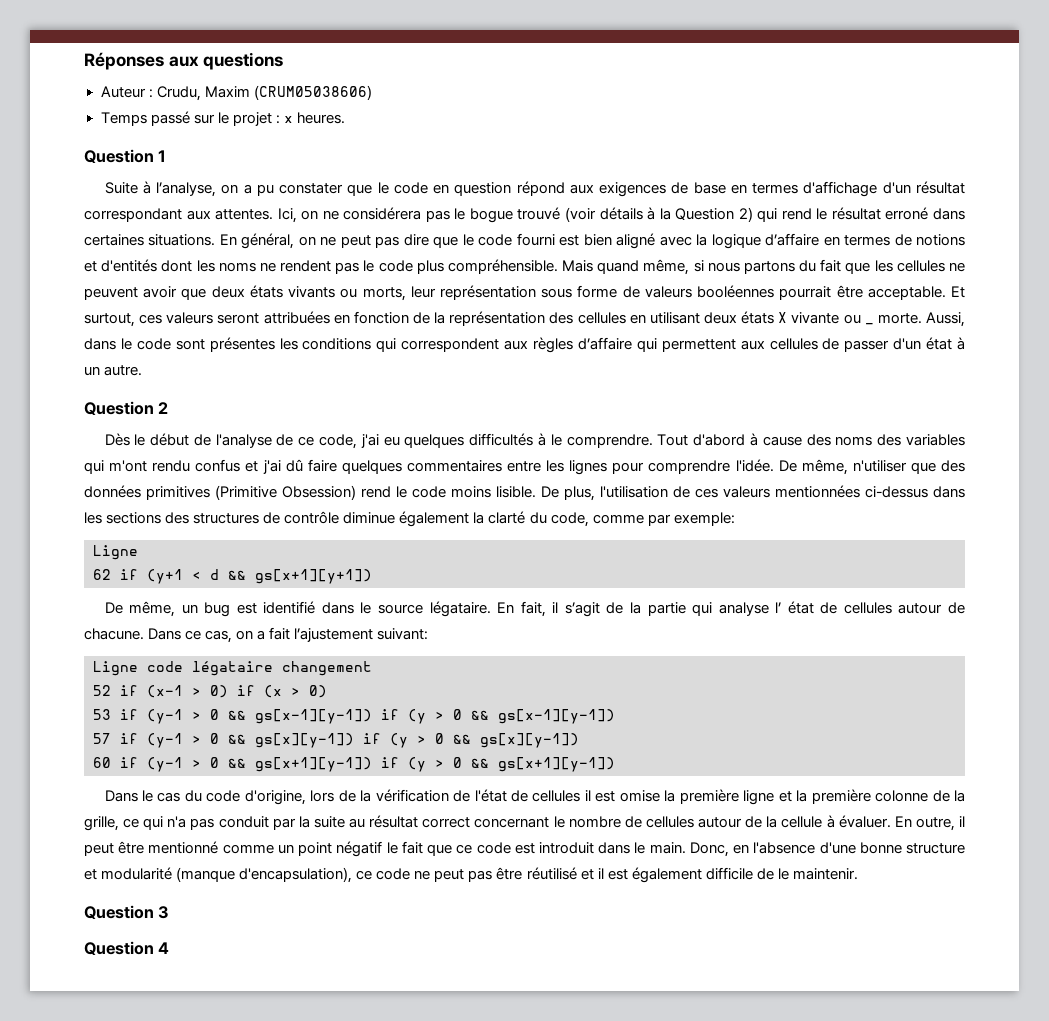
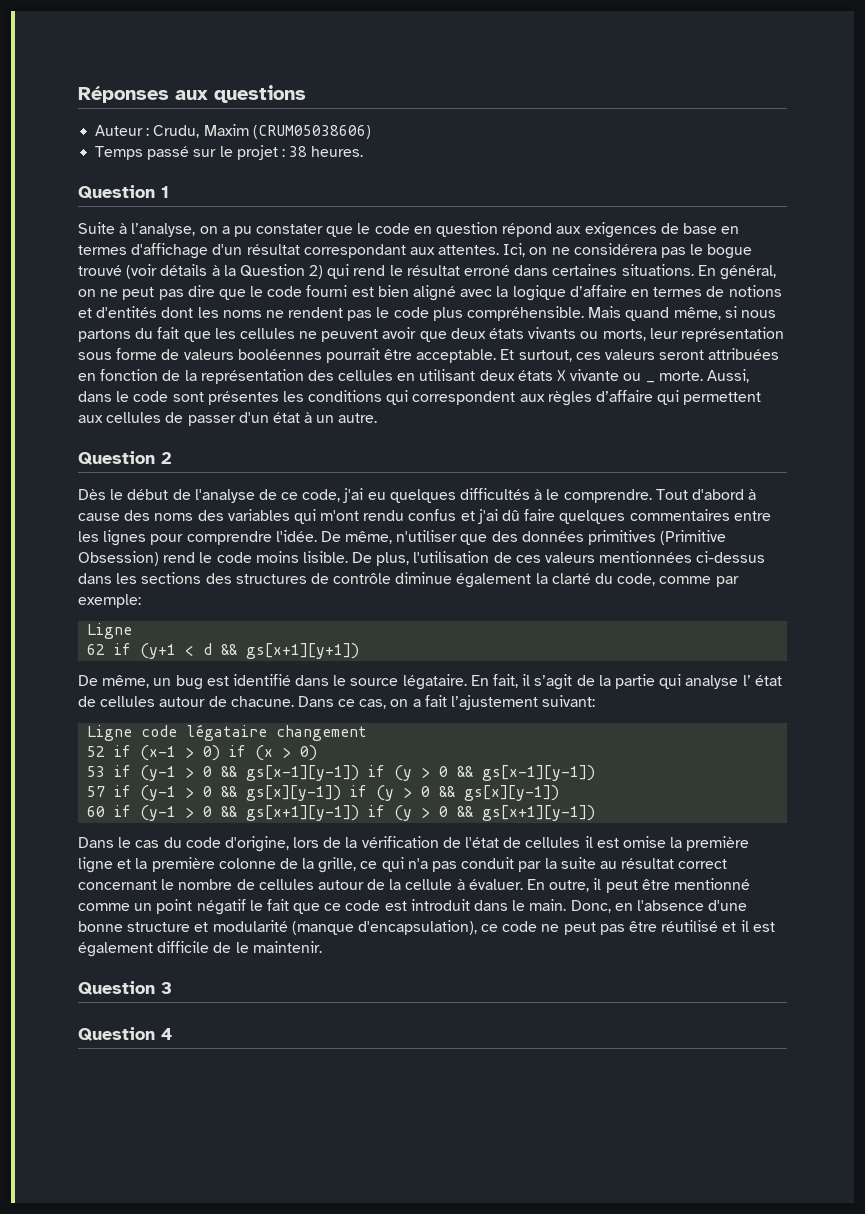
[283,116,293,123] x -> [289,146,308,157] 38

